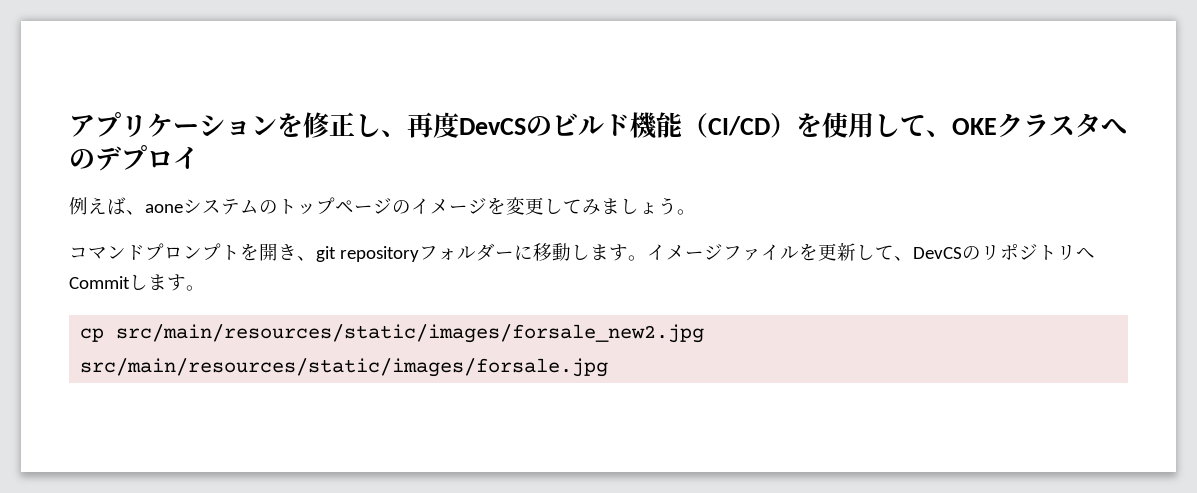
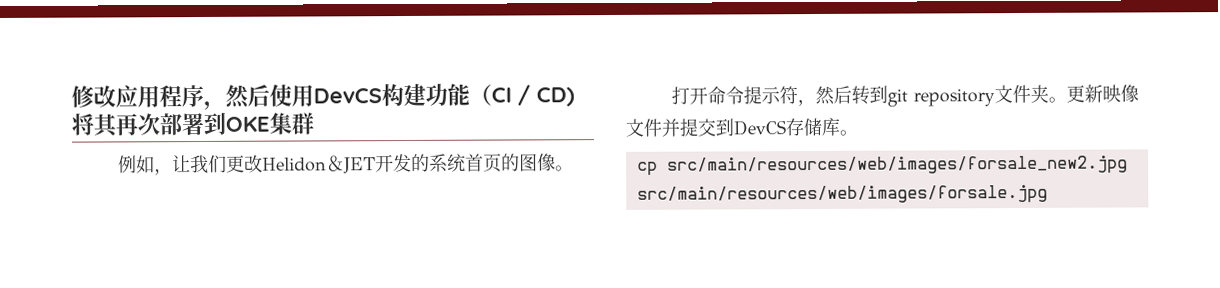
[69,112,1127,139] [69,145,199,171] [69,197,696,215] [69,243,1095,262] [69,274,186,291] アプリケーションを修正し、再度DevCSのビルド機能（CI/CD）を使用して、OKEクラスタへのデプロイ // 例えば、aoneシステムのトップページのイメージを変更してみましょう。 // コマンドプロンプトを開き、git repositoryフォルダーに移動します。イメージファイルを更新して、DevCSのリポジトリへCommitします -> [71,83,575,110] [71,112,314,138] [118,153,575,176] [671,84,1140,107] [625,117,840,137] 修改应用程序，然后使用DevCS构建功能（CI / CD)将其再次部署到OKE集群 // 例如，让我们更改Helidon＆JET开发的系统首页的图像。 // 打开命令提示符，然后转到git repository文件夹。更新映像文件并提交到DevCS存储库
[116,324,705,343] [80,358,609,377] src/main/resources/static/images/forsale_new2.jpg src/main/resources/static/images/forsale.jpg -> [666,155,1128,176] [636,184,1048,205] src/main/resources/web/images/forsale_new2.jpg src/main/resources/web/images/forsale.jpg

